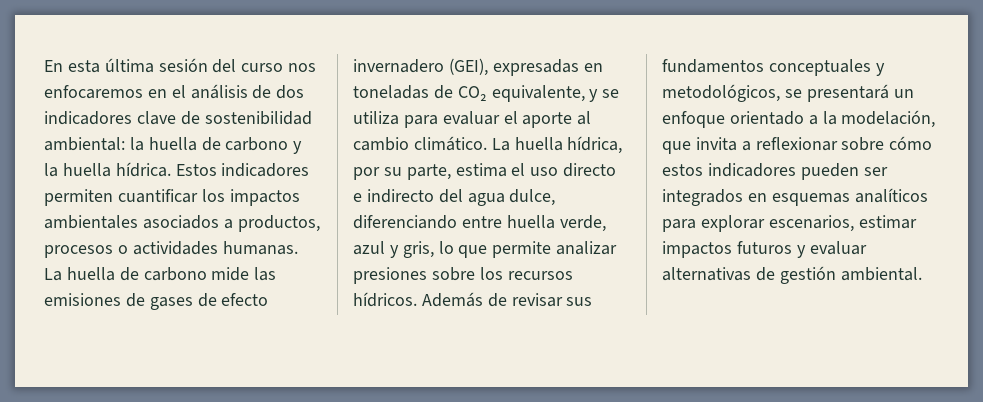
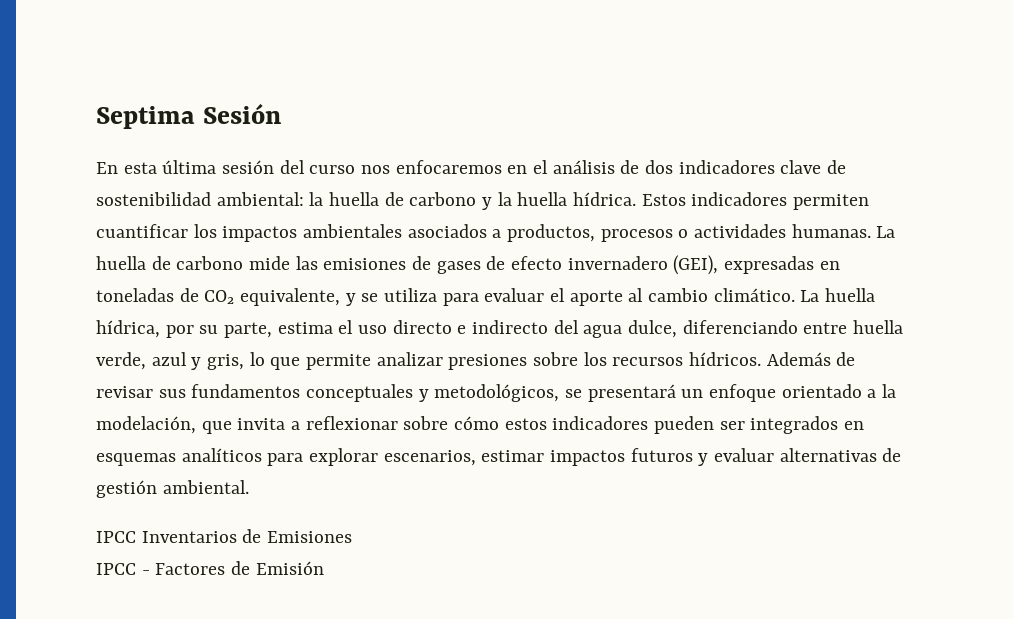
(44, 66) none -> [96,103,281,129] Septima Sesión //
(922, 274) none -> [96,529,353,543] [96,561,324,575] // IPCC Inventarios de Emisiones // IPCC - Factores de Emisión

